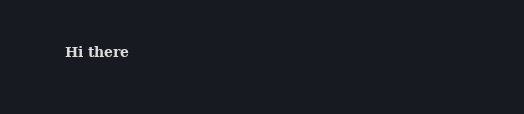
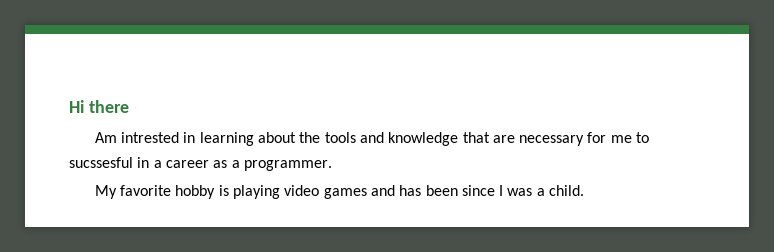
(129, 51) none -> [94,132,650,146] [69,157,332,171] [94,185,585,199] // Am intrested in learning about the tools and knowledge that are necessary for me to sucssesful in a career as a programmer. // My favorite hobby is playing video games and has been since I was a child.

